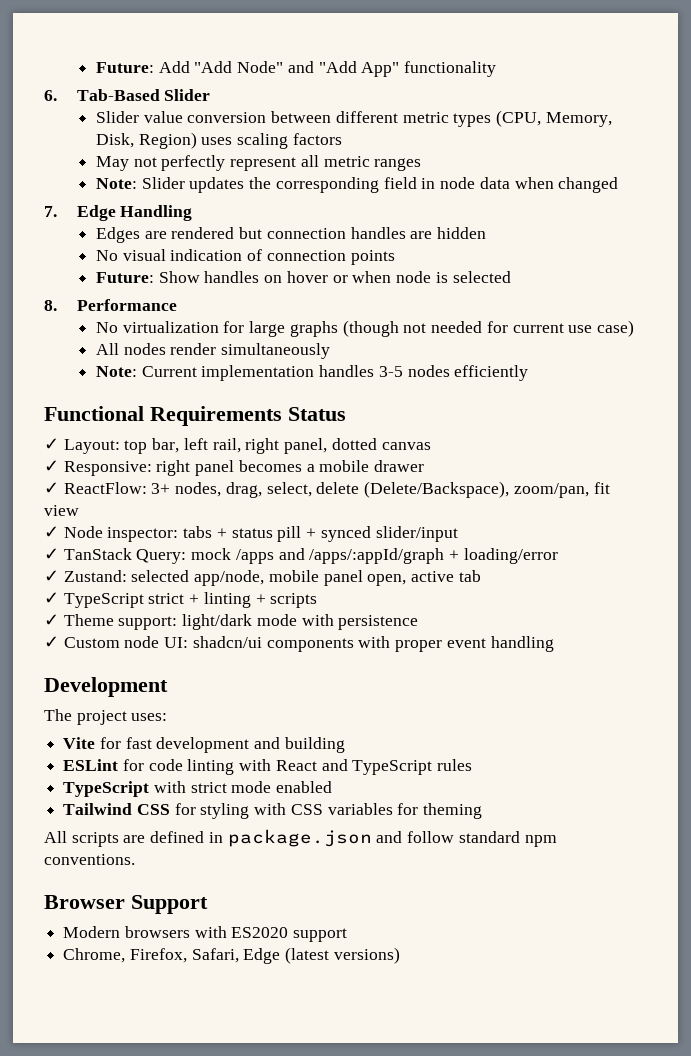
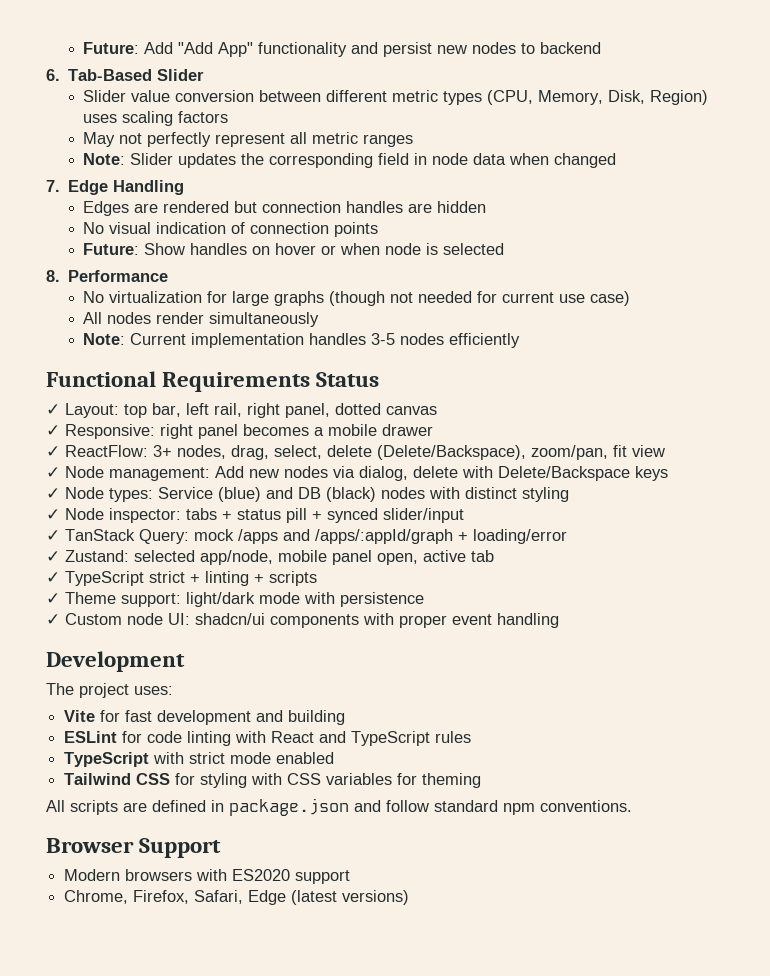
[237,61,357,73] Node" and "Add -> (214, 48) none
(497, 69) none -> [351,42,602,57] and persist new nodes to backend
(79, 510) none -> [46,466,668,481] [46,487,569,502] // ✓ Node management: Add new nodes via dialog, delete with Delete/Backspace keys // ✓ Node types: Service (blue) and DB (black) nodes with distinct styling

